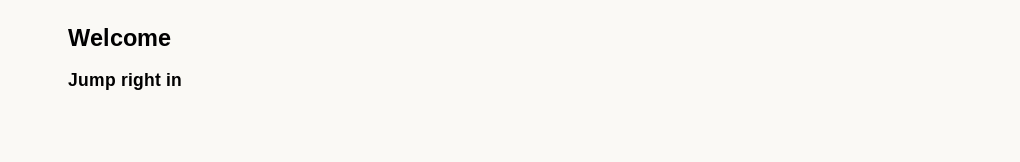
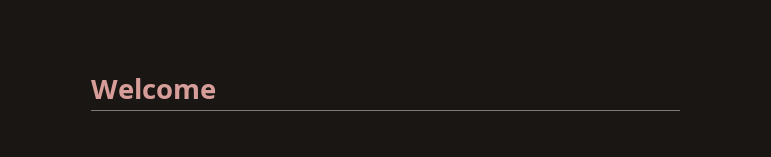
[68,73,182,90] // Jump right in -> (216, 88) none

